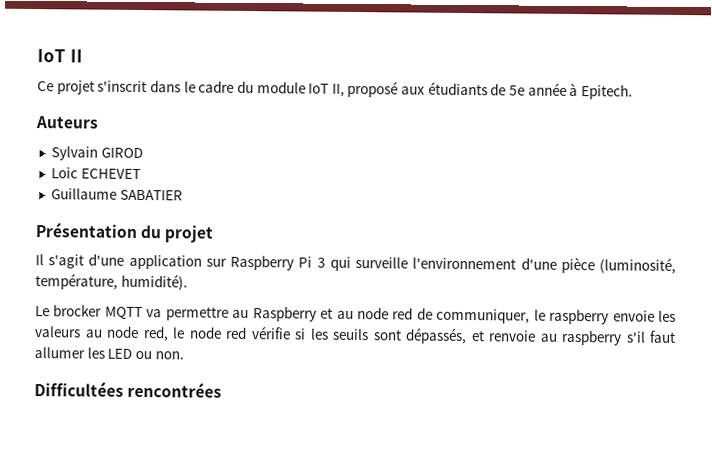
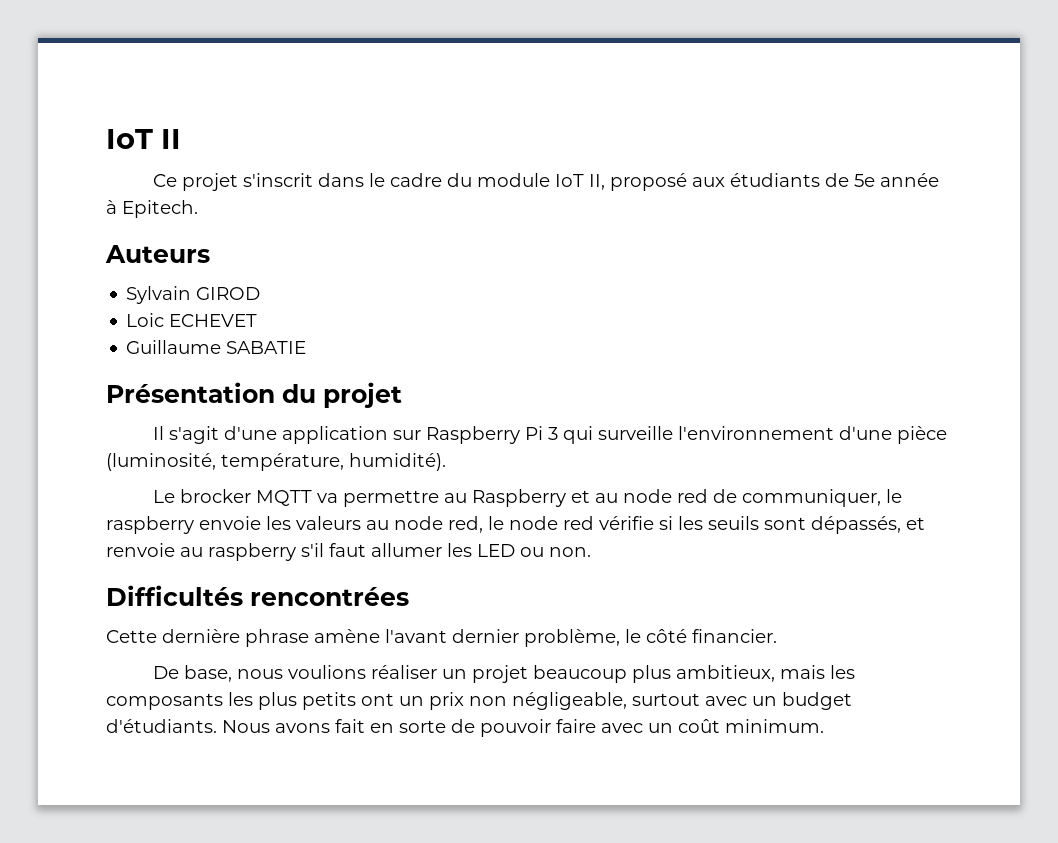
[119,189,183,201] SABATIER -> [226,341,307,354] SABATIE
[34,381,124,397] Difficultées -> [106,585,243,606] Difficultés
(223, 389) none -> [106,629,777,647] [152,665,855,683] [106,692,852,710] [106,719,824,737] // Cette dernière phrase amène l'avant dernier problème, le côté financier. // De base, nous voulions réaliser un projet beaucoup plus ambitieux, mais les composants les plus petits ont un prix non négligeable, surtout avec un budget d'étudiants. Nous avons fait en sorte de pouvoir faire avec un coût minimum.

